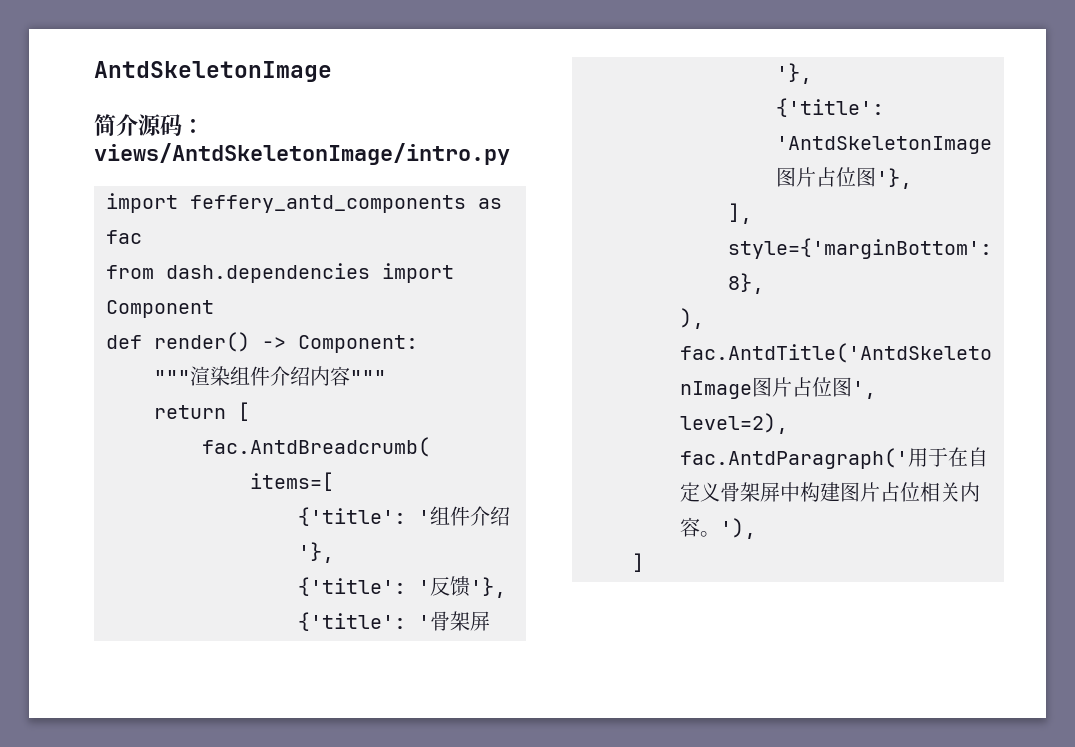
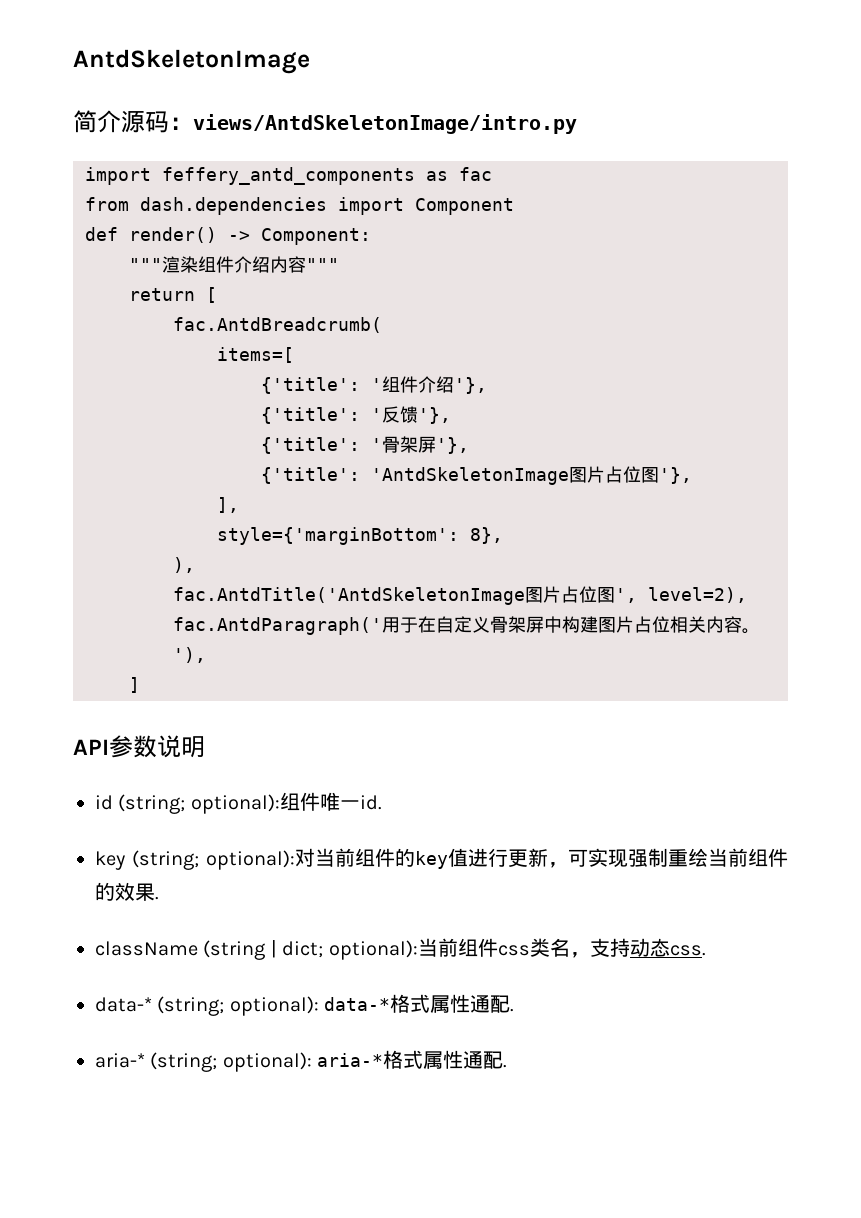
(644, 562) none -> [73,735,205,758] [95,792,382,814] [95,848,788,870] [95,882,159,901] [95,938,706,960] [95,994,515,1016] [95,1050,508,1072] // API参数说明 // id (string; optional):组件唯一id. // key (string; optional):对当前组件的key值进行更新，可实现强制重绘当前组件的效果. // className (string | dict; optional):当前组件css类名，支持动态css. // data-* (string; optional): data-*格式属性通配. // aria-* (string; optional): aria-*格式属性通配.

